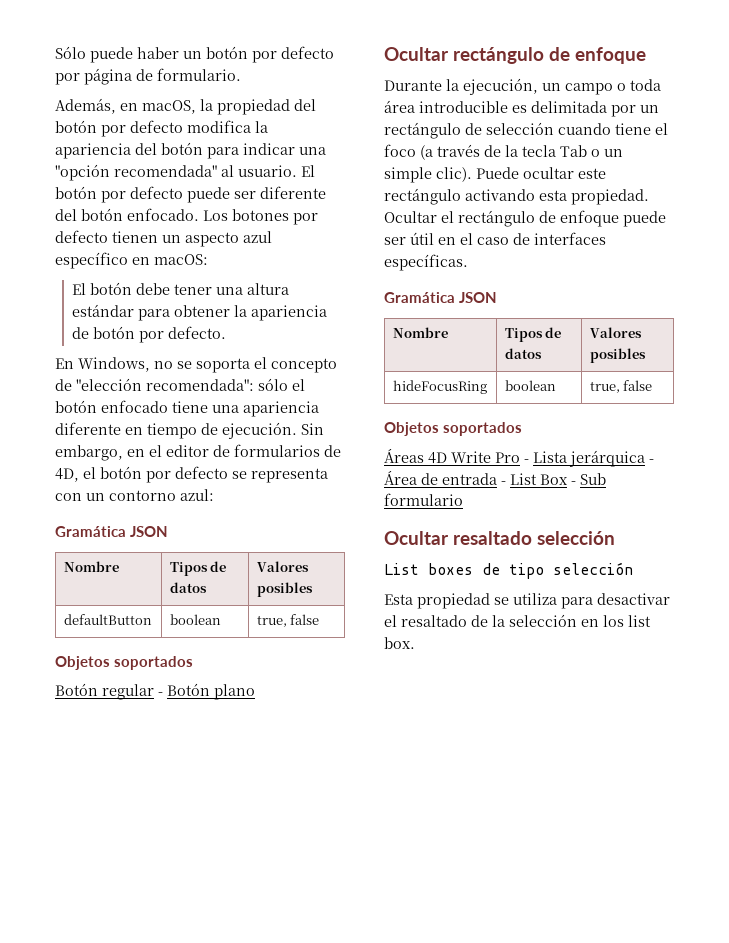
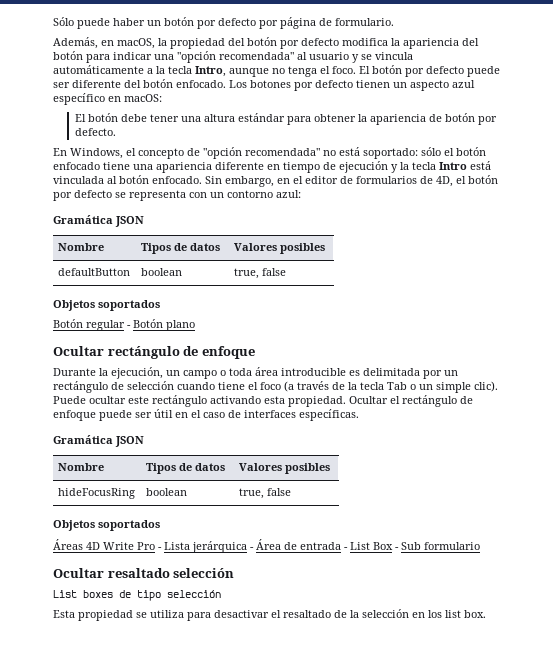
[238,165,297,177] usuario. -> [309,52,413,63] [53,65,356,77] usuario y se vincula automáticamente a la tecla Intro, aunque no tenga el foco.
[154,357,337,373] [55,378,254,391] no se soporta el concepto de "elección recomendada": -> [126,147,418,159] el concepto de "opción recomendada" no está soportado:
[222,422,297,439] ejecución. -> [339,161,491,173] [53,175,202,184] ejecución y la tecla Intro está vinculada al botón enfocado.

